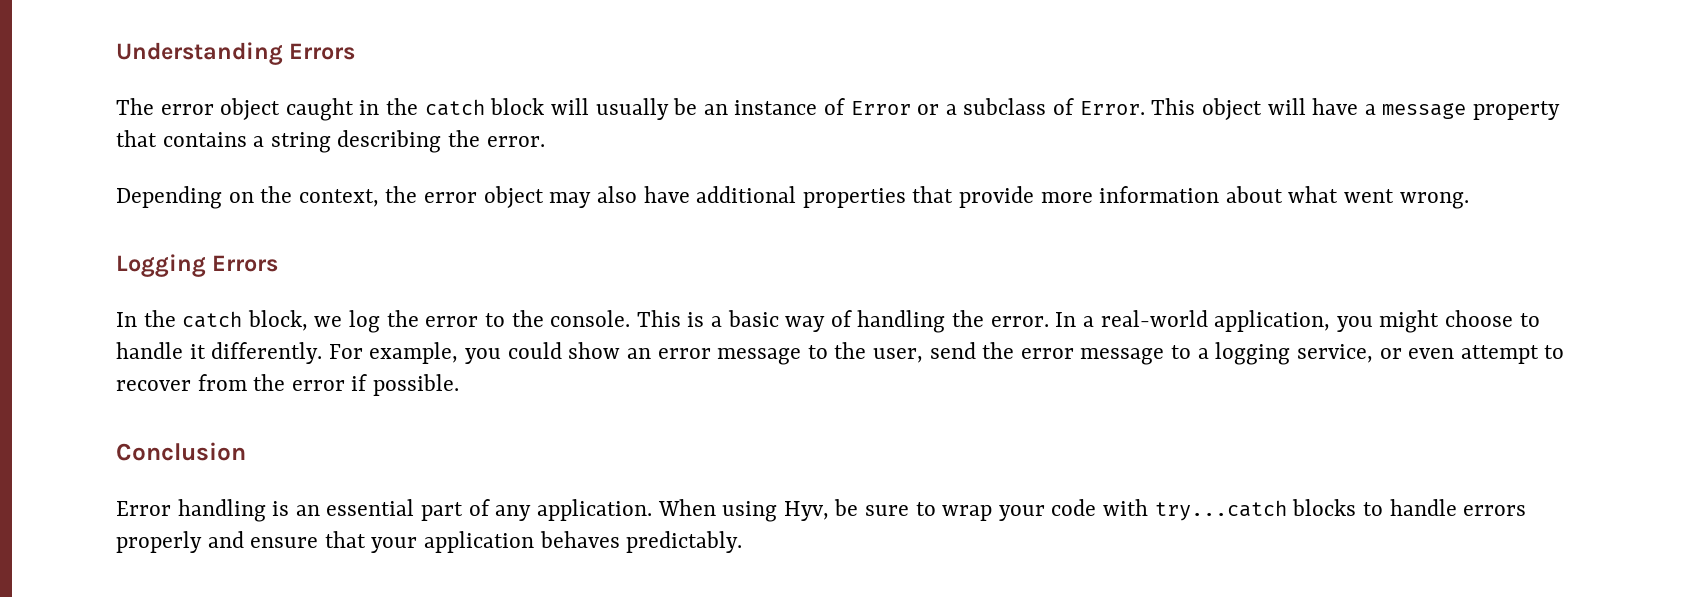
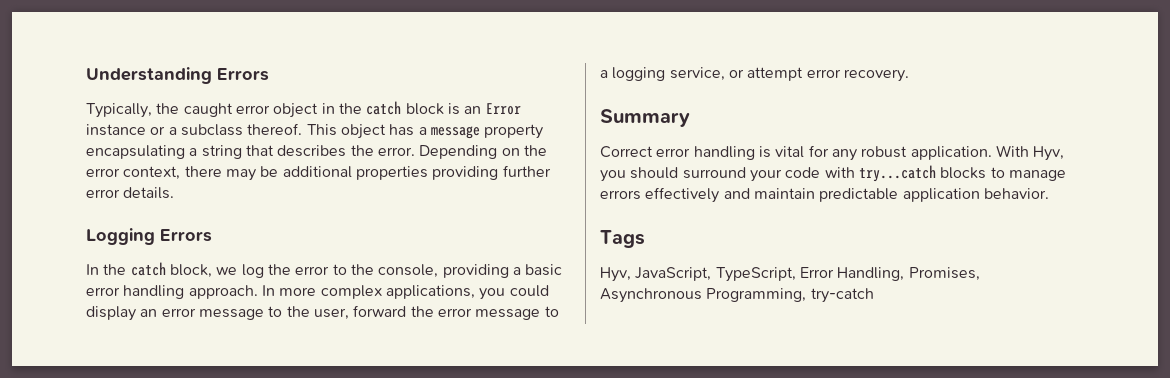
[116,98,354,121] The error object caught -> [86,103,319,118] Typically, the caught error object
[550,98,1560,120] [116,130,545,153] will usually be an instance of Error or a subclass of Error. This object will have a message property that contains a string describing the error. // -> [447,103,521,115] [86,123,544,139] [86,145,415,159] is an Error instance or a subclass thereof. This object has a message property encapsulating a string that describes the error.
[298,186,1469,209] context, the error object may also have additional properties that provide more information about what went wrong. -> [86,165,551,181] [86,187,175,199] error context, there may be additional properties providing further error details.
[550,310,1540,333] [116,342,459,364] console. This is a basic way of handling the error. In a real-world application, you might choose to handle it differently. For example, -> [378,264,563,278] [86,285,475,299] console, providing a basic error handling approach. In more complex applications,
[568,342,621,359] show -> [86,306,136,321] display
[929,342,976,359] send -> [353,305,407,317] forward
[1408,345,1565,364] [116,374,460,396] [116,442,246,461] [116,499,993,522] even attempt to recover from the error if possible. // Conclusion // Error handling is an essential part of any application. When using Hyv, be sure to wrap -> [747,67,909,82] [600,109,690,127] [600,145,1065,161] [600,167,746,182] attempt error recovery. // Summary // Correct error handling is vital for any robust application. With Hyv, you should surround
[1389,499,1527,516] [116,531,743,553] handle errors properly and ensure that your application behaves predictably. -> [1008,170,1066,181] [600,187,1049,203] [600,230,645,248] [600,267,980,282] [600,288,874,303] manage errors effectively and maintain predictable application behavior. // Tags // Hyv, JavaScript, TypeScript, Error Handling, Promises, Asynchronous Programming, try-catch

